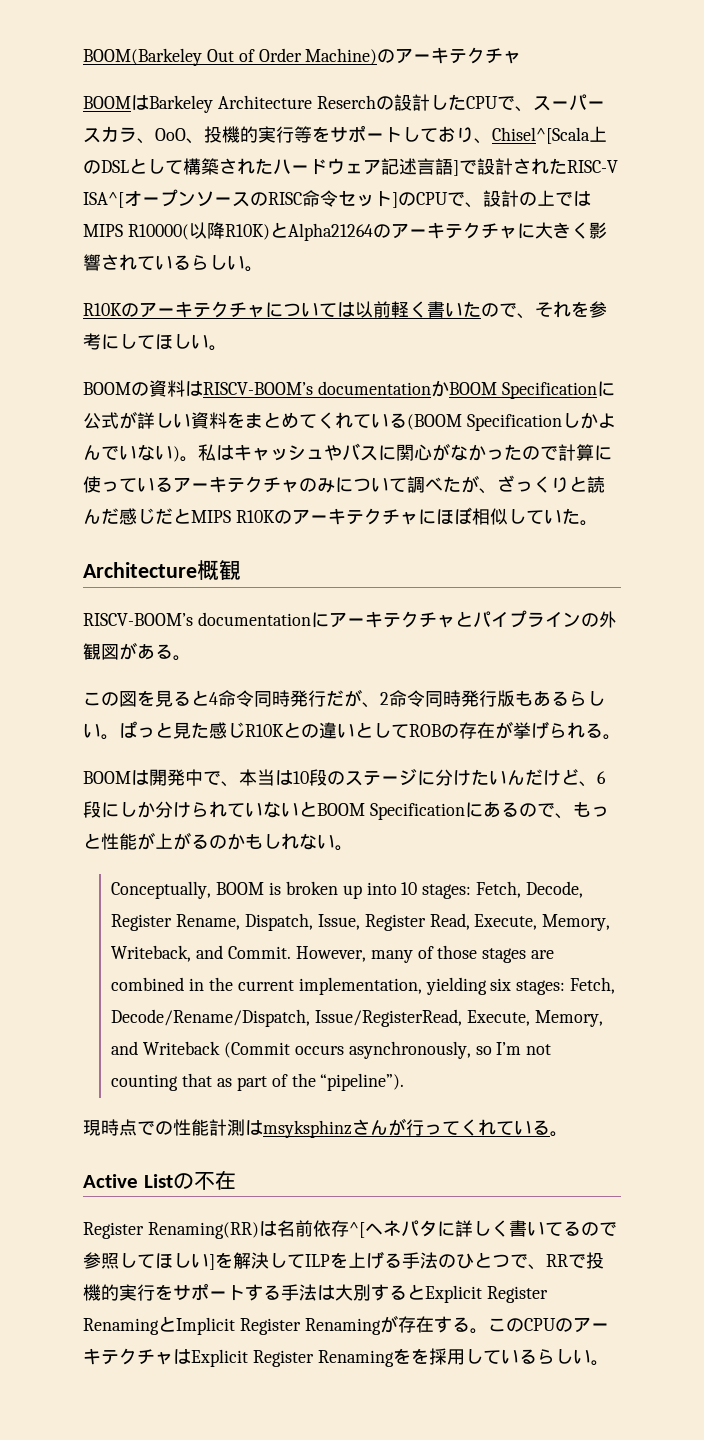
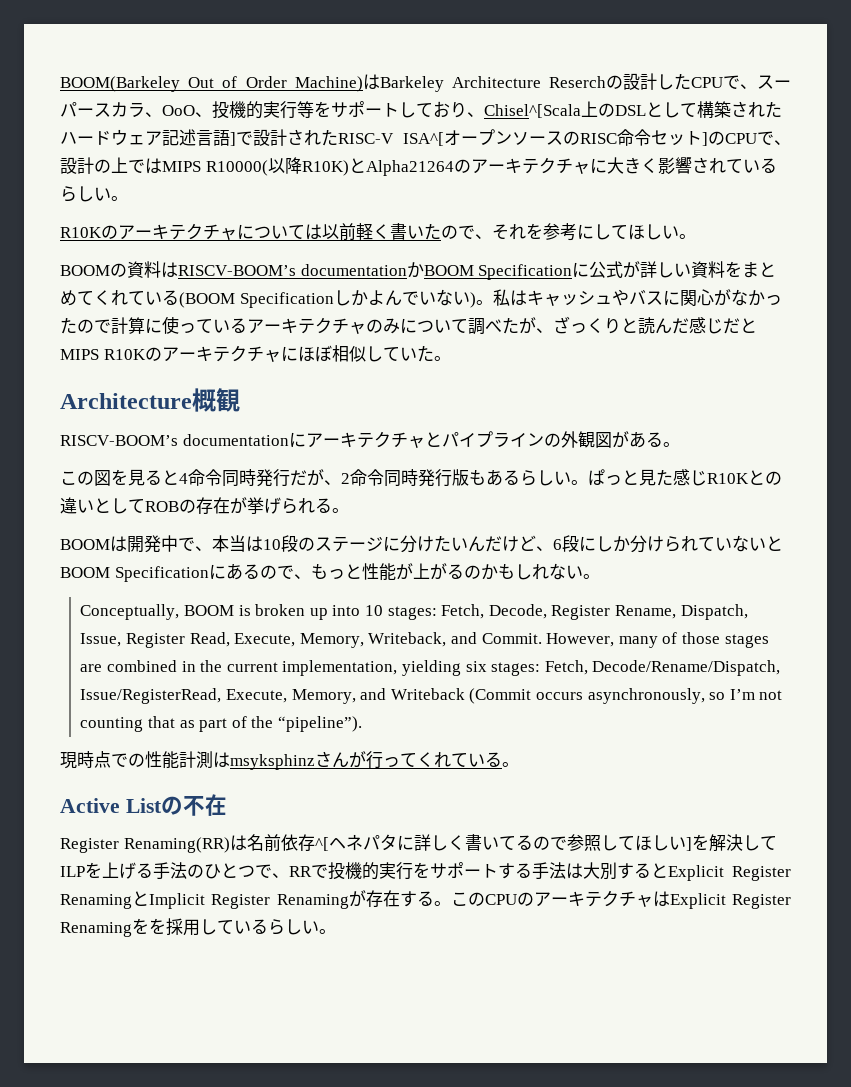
[377,47,522,64] [83,96,131,109] のアーキテクチャ // BOOM -> (363, 84) none

